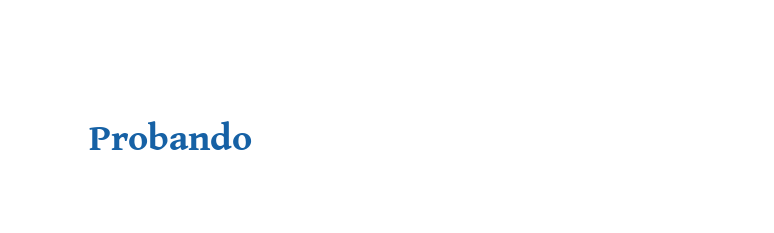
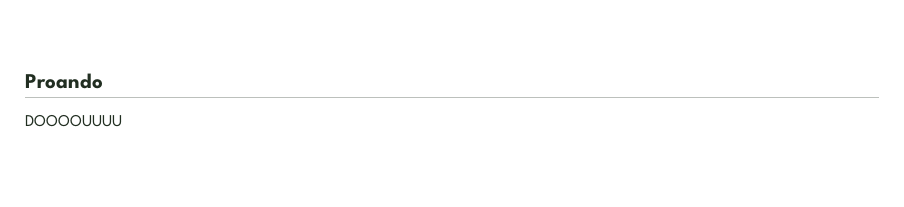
[89,121,252,150] Probando -> [25,73,103,89] [25,114,122,127] Proando // DOOOOUUUU

